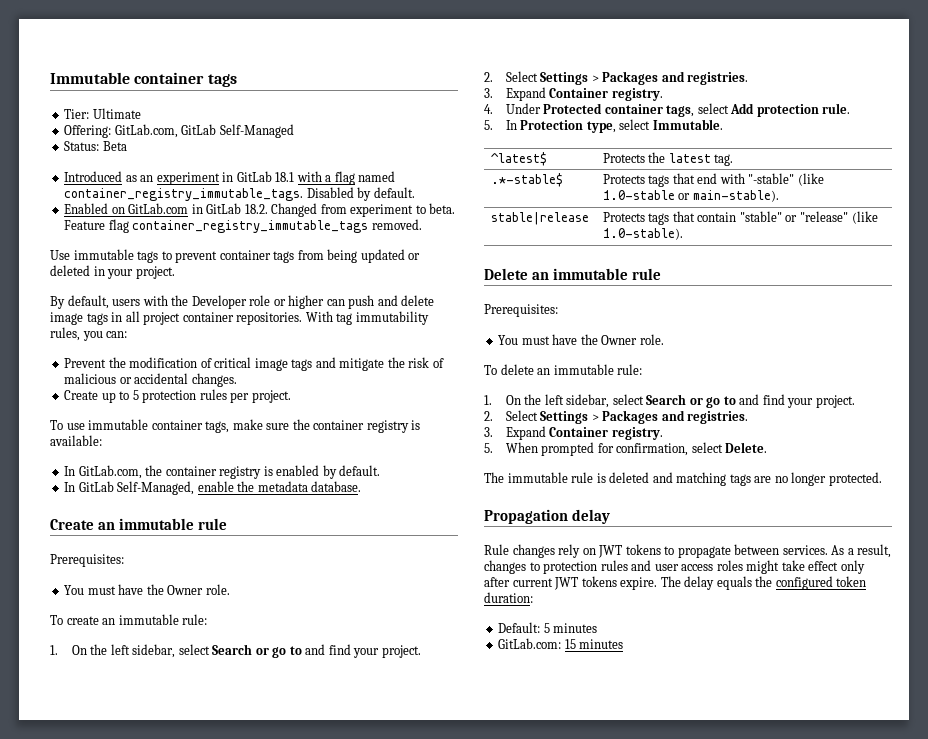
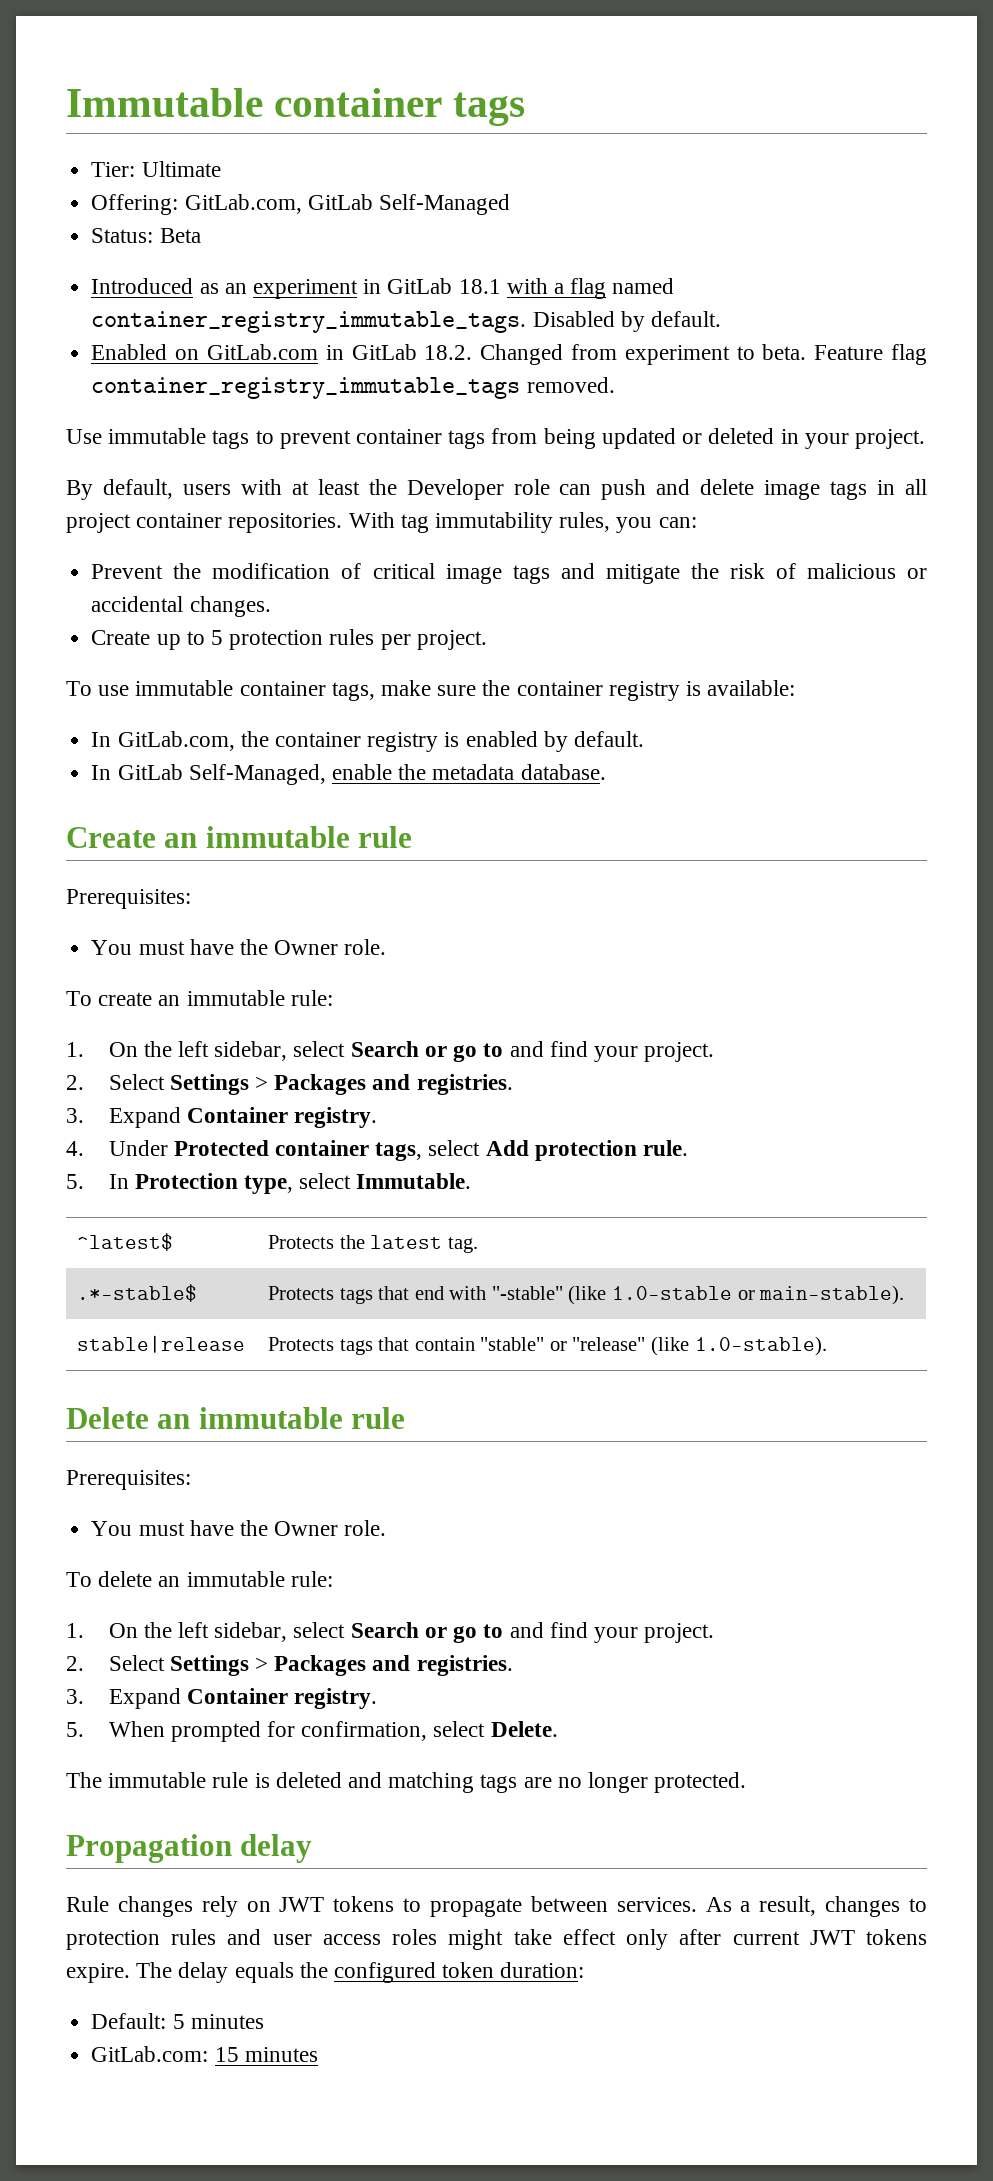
(168, 300) none -> [291,479,360,495] at least
[273,295,325,309] or higher -> (550, 487) none

